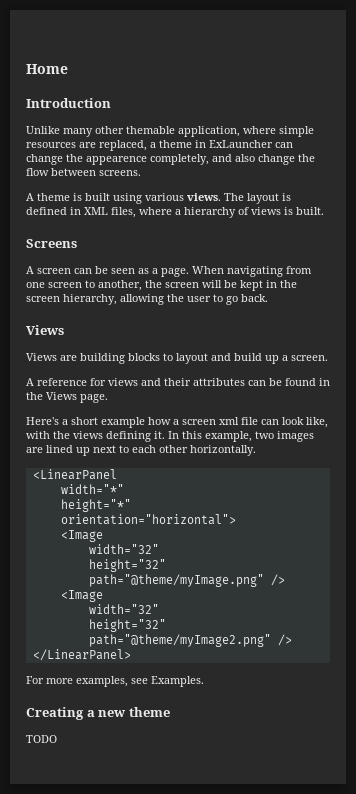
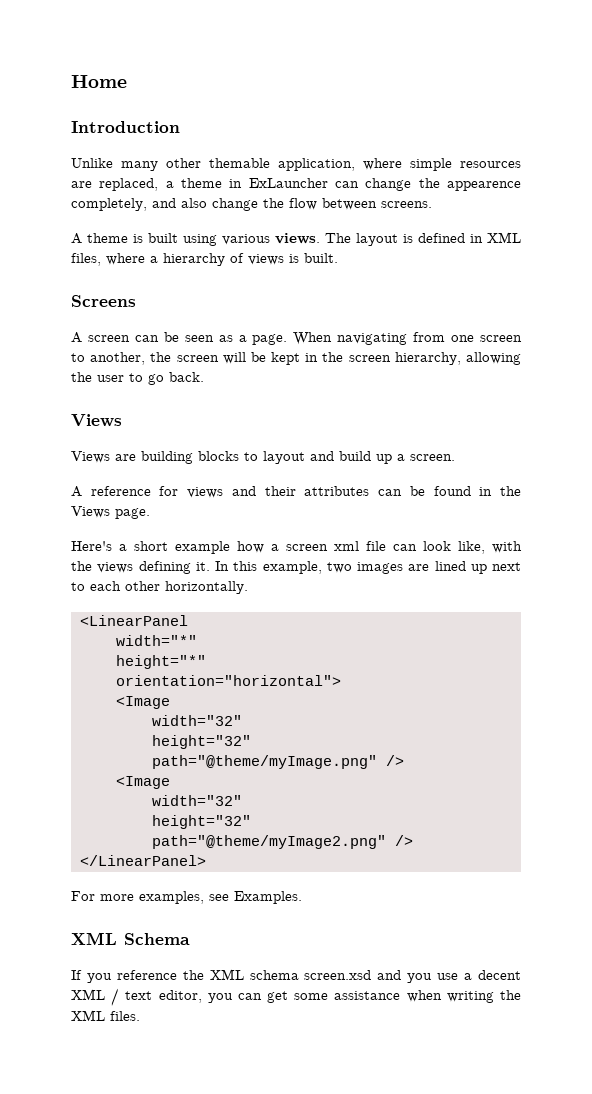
[26,707,170,720] [26,735,57,743] Creating a new theme // TODO -> [71,932,190,945] [71,969,522,983] [71,988,521,1006] [71,1010,140,1021] XML Schema // If you reference the XML schema screen.xsd and you use a decent XML / text editor, you can get some assistance when writing the XML files.

